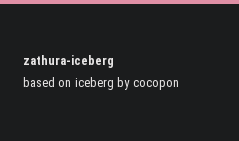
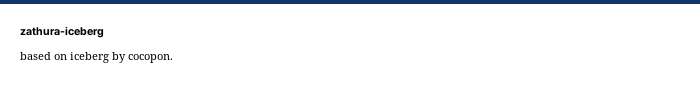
[132,80,179,90] cocopon -> [128,54,173,63] cocopon.

